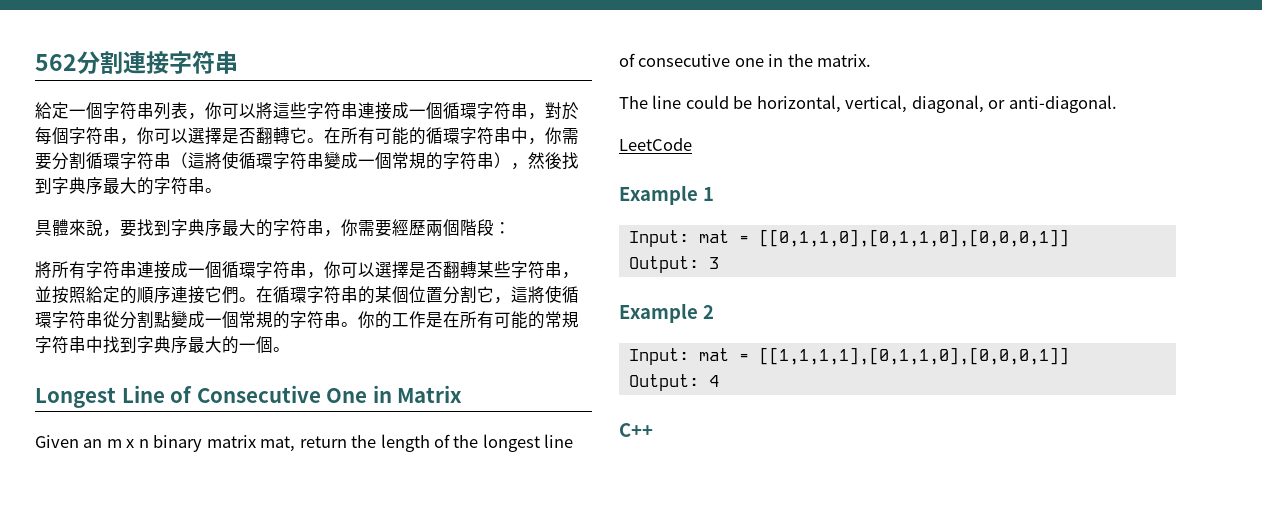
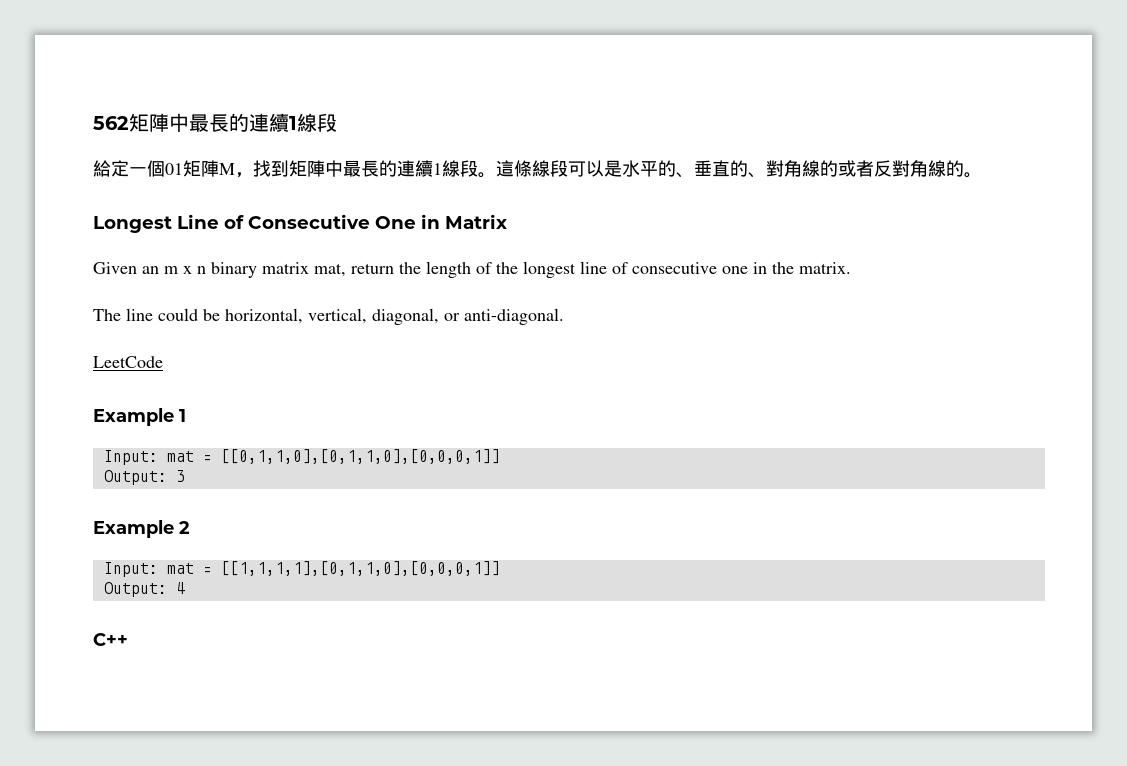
[77,51,238,74] [35,102,579,120] [35,127,579,145] [35,151,579,170] [35,177,222,195] [35,219,511,237] [35,261,579,279] [35,286,579,304] [35,310,579,329] [35,336,273,354] 分割連接字符串 // 給定一個字符串列表，你可以將這些字符串連接成一個循環字符串，對於每個字符串，你可以選擇是否翻轉它。在所有可能的循環字符串中，你需要分割循環字符串（這將使循環字符串變成一個常規的字符串），然後找到字典序最大的字符串。 // 具體來說，要找到字典序最大的字符串，你需要經歷兩個階段： // 將所有字符串連接成一個循環字符串，你可以選擇是否翻轉某些字符串，並按照給定的順序連接它們。在循環字符串的某個位置分割它，這將使循環字符串從分割點變成一個常規的字符串。你的工作是在所有可能的常規字符串中找到字典序最大的一個 -> [129,113,337,132] [93,160,964,178] 矩陣中最長的連續1線段 // 給定一個01矩陣M，找到矩陣中最長的連續1線段。這條線段可以是水平的、垂直的、對角線的或者反對角線的

